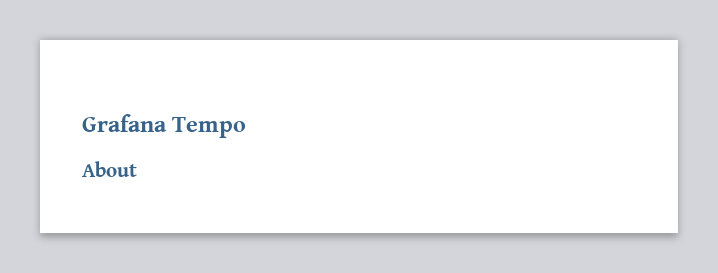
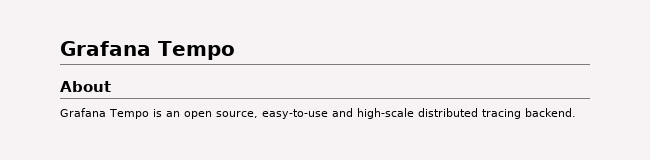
(137, 169) none -> [60,108,576,119] // Grafana Tempo is an open source, easy-to-use and high-scale distributed tracing backend.

